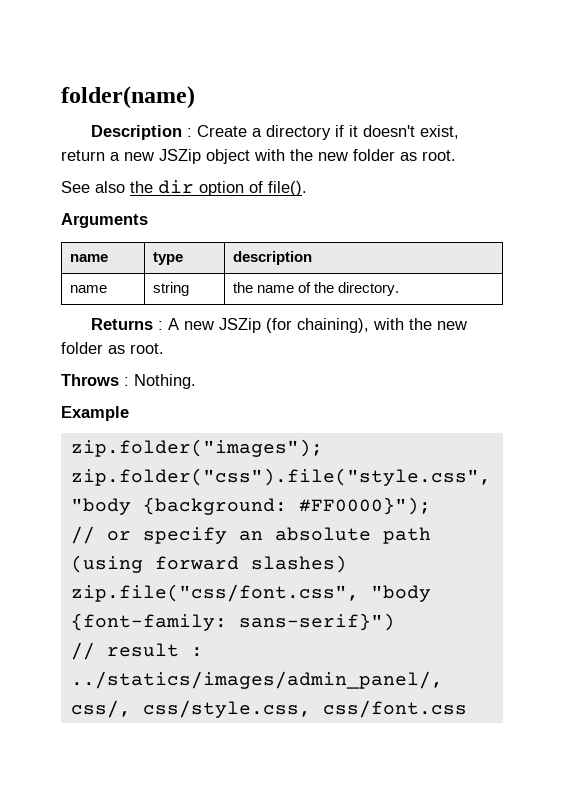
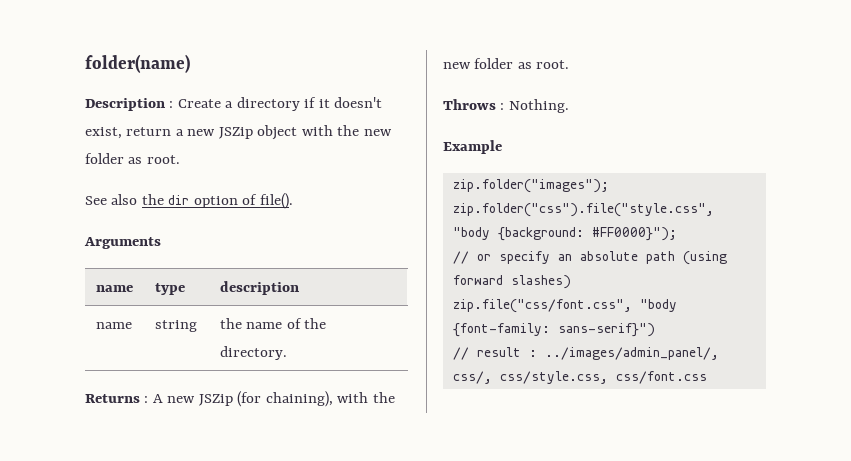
[70,671,443,689] ../statics/images/admin_panel/, -> [544,347,719,360] ../images/admin_panel/,

